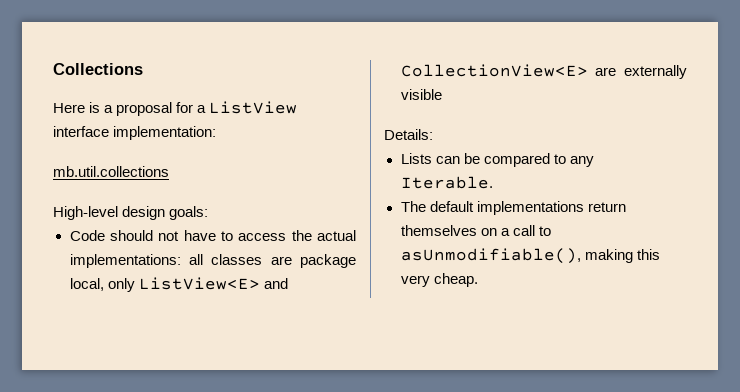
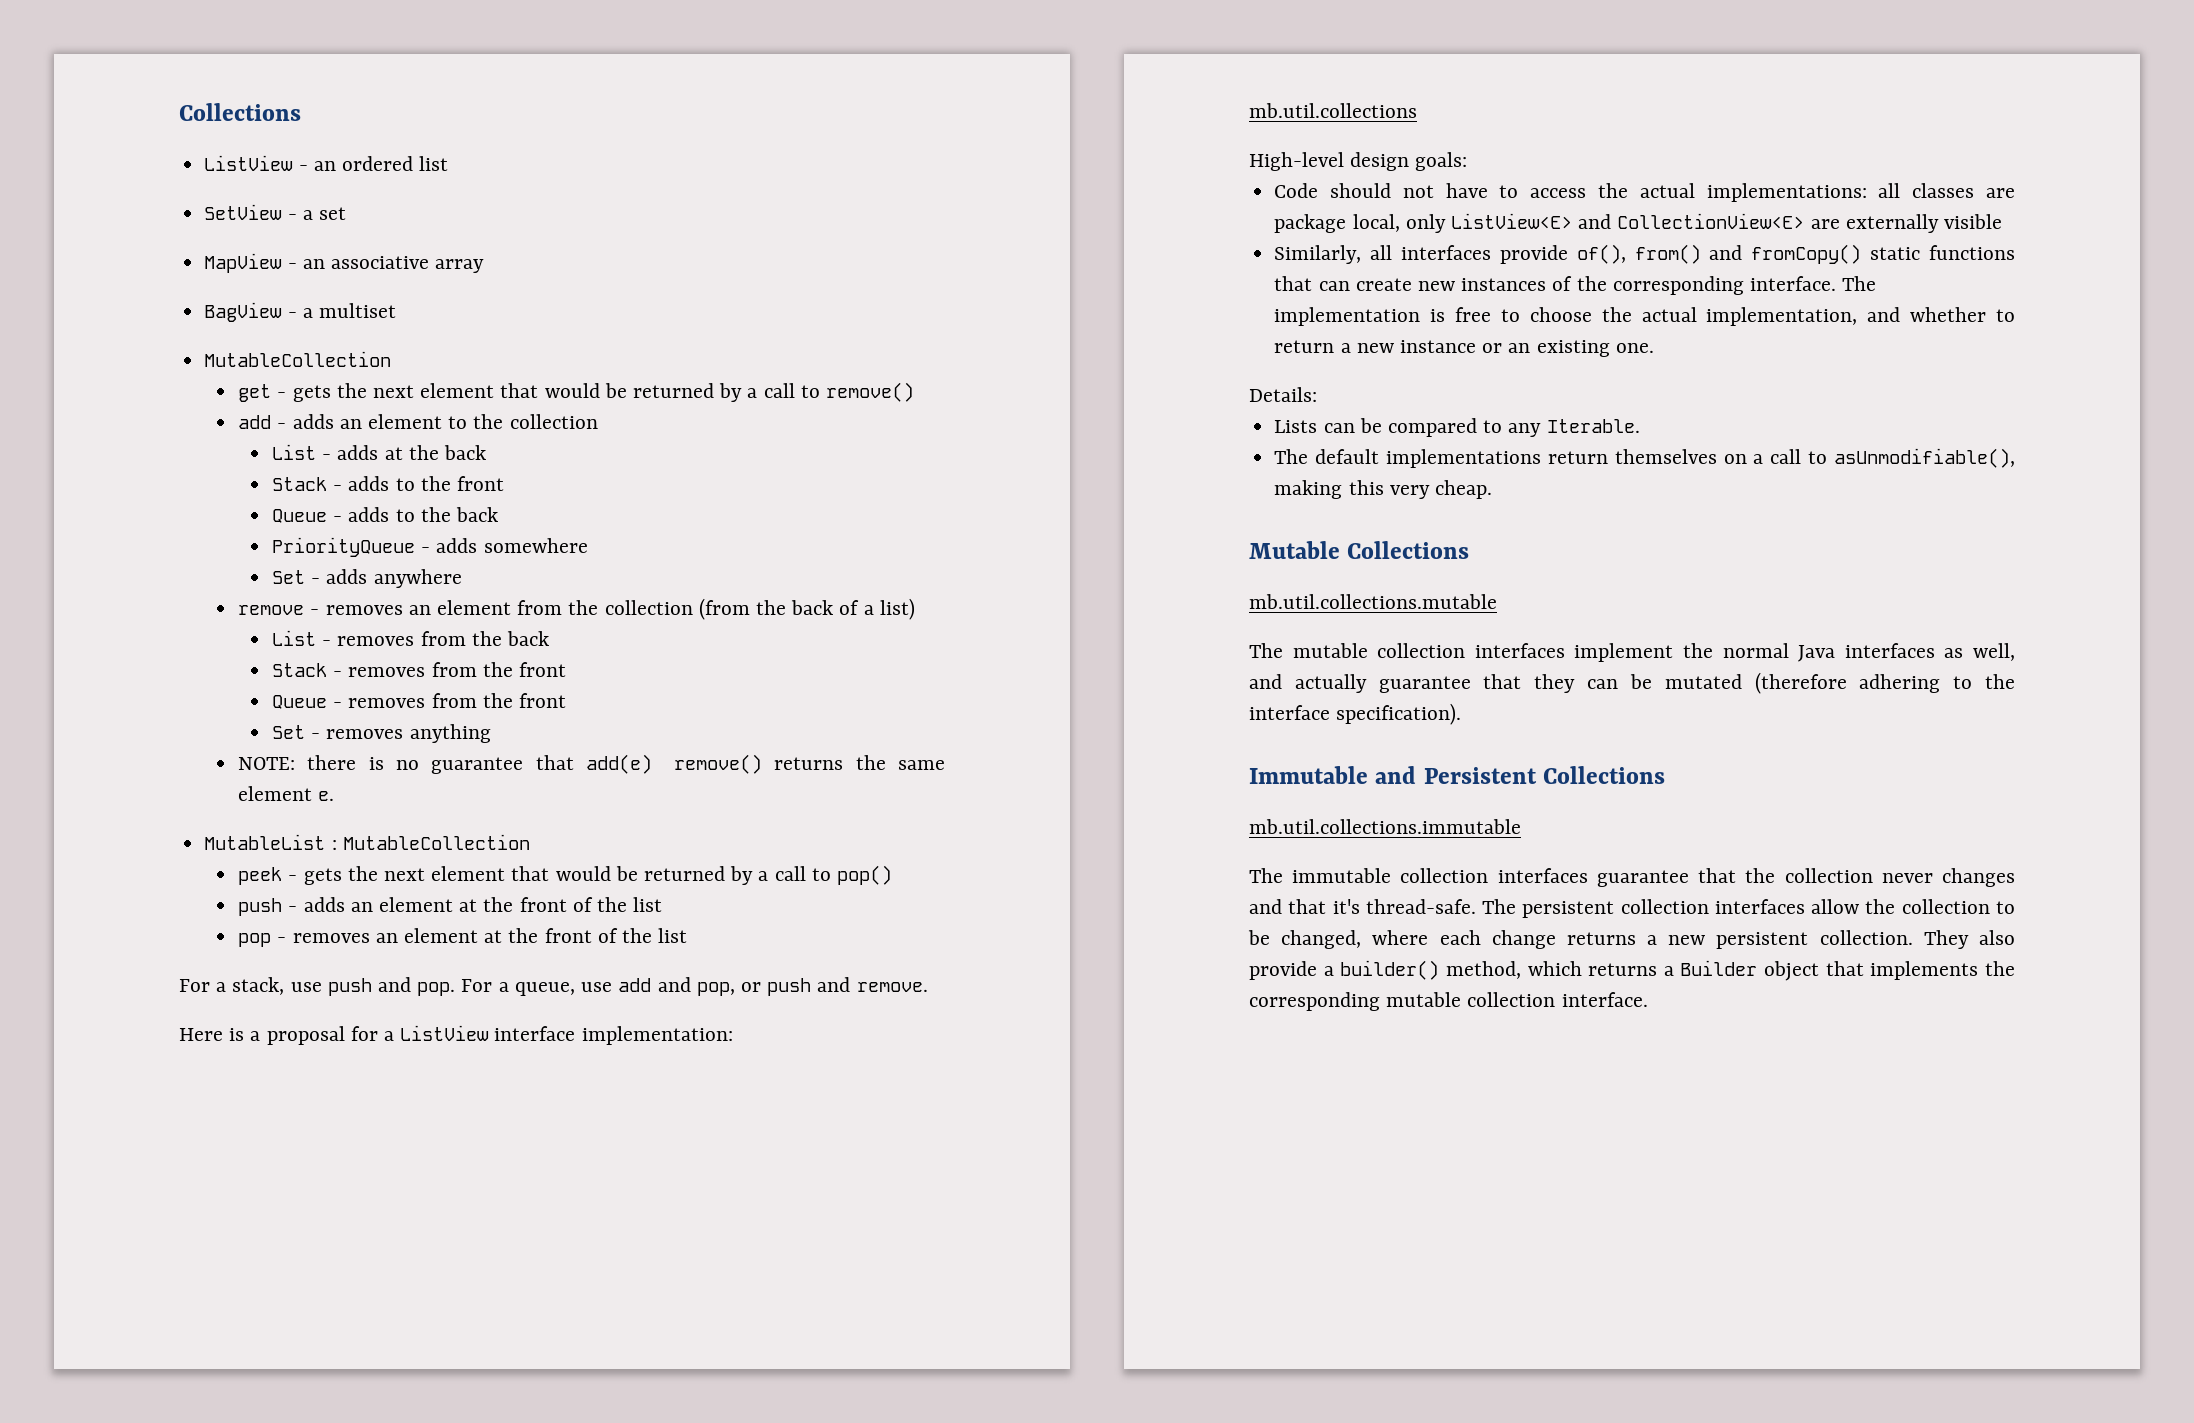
[53,63,143,75] Collections -> [179,103,301,121] [204,155,449,171] [204,204,346,220] [204,253,485,273] [204,302,396,322] [204,351,392,367] [238,382,915,402] [238,414,598,429] [271,444,486,460] [271,476,504,491] [271,507,498,523] [271,537,588,557] [271,569,462,588] [238,598,915,620] [271,630,549,646] [271,662,566,677] [271,693,566,709] [271,724,491,743] [238,754,946,774] [238,786,335,801] [204,834,530,850] [238,865,893,885] [238,897,663,916] [238,928,688,947] [179,977,928,996] Collections // ListView - an ordered list // SetView - a set // MapView - an associative array // BagView - a multiset // MutableCollection // get - gets the next element that would be returned by a call to remove() // add - adds an element to the collection // List - adds at the back // Stack - adds to the front // Queue - adds to the back // PriorityQueue - adds somewhere // Set - adds anywhere // remove - removes an element from the collection (from the back of a list) // List - removes from the back // Stack - removes from the front // Queue - removes from the front // Set - removes anything // NOTE: there is no guarantee that add(e) remove() returns the same element e. // MutableList : MutableCollection // peek - gets the next element that would be returned by a call to pop() // push - adds an element at the front of the list // pop - removes an element at the front of the list // For a stack, use push and pop. For a queue, use add and pop, or push and remove.
(442, 94) none -> [1274,244,2015,264] [1274,276,1877,295] [1274,307,2015,326] [1274,340,1654,357] // Similarly, all interfaces provide of(), from() and fromCopy() static functions that can create new instances of the corresponding interface. The implementation is free to choose the actual implementation, and whether to return a new instance or an existing one.
(478, 280) none -> [1249,541,1470,559] [1249,594,1497,609] [1249,643,2015,662] [1249,672,2015,694] [1249,703,1462,725] [1249,766,1665,784] [1249,819,1521,834] [1249,868,2015,887] [1249,899,2015,918] [1248,930,2015,949] [1249,960,2015,981] [1249,992,1648,1011] // Mutable Collections // mb.util.collections.mutable // The mutable collection interfaces implement the normal Java interfaces as well, and actually guarantee that they can be mutated (therefore adhering to the interface specification). // Immutable and Persistent Collections // mb.util.collections.immutable // The immutable collection interfaces guarantee that the collection never changes and that it's thread-safe. The persistent collection interfaces allow the collection to be changed, where each change returns a new persistent collection. They also provide a builder() method, which returns a Builder object that implements the corresponding mutable collection interface.

